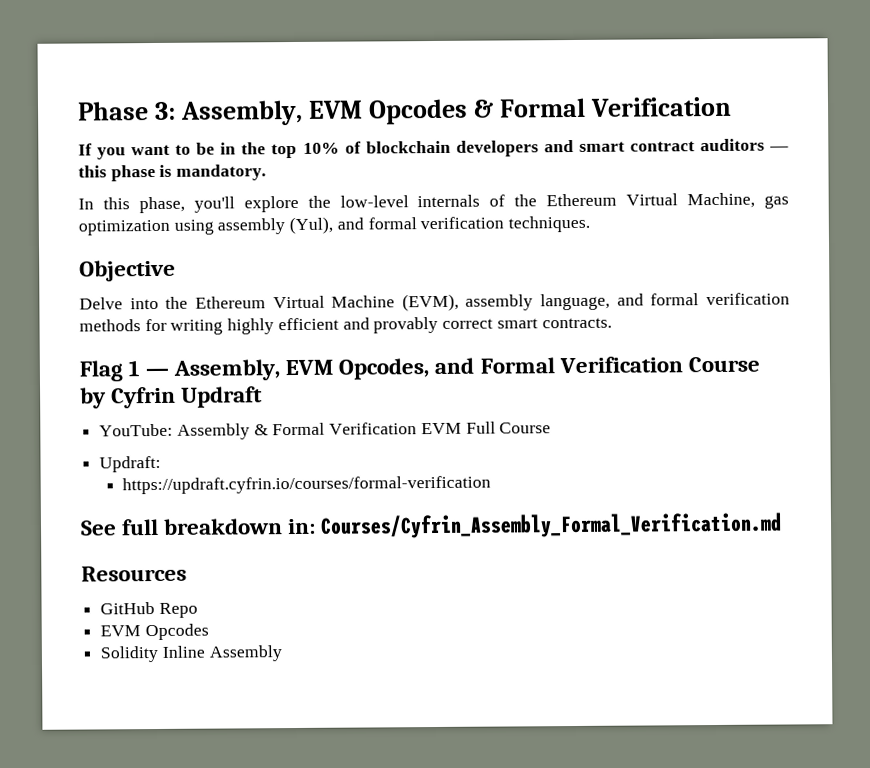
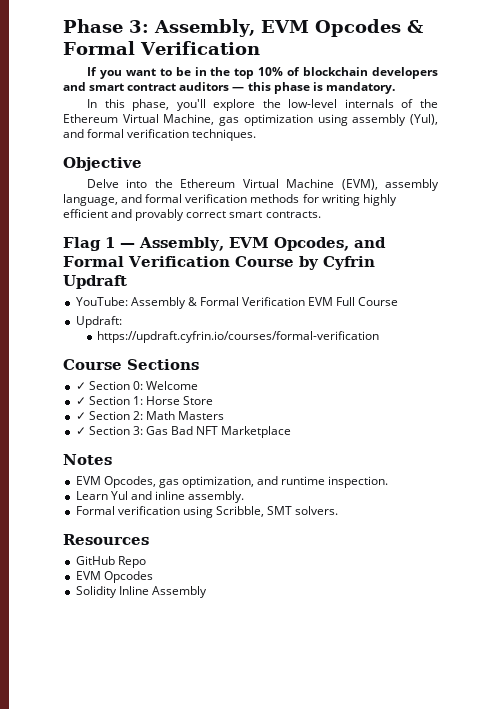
[80,512,783,539] See full breakdown in: Courses/Cyfrin_Assembly_Formal_Verification.md -> [63,359,199,370] [75,381,198,390] [75,396,214,405] [75,411,225,420] [75,426,292,438] [63,454,112,465] [75,476,389,488] [75,491,245,503] [75,506,339,518] Course Sections // ✓ Section 0: Welcome // ✓ Section 1: Horse Store // ✓ Section 2: Math Masters // ✓ Section 3: Gas Bad NFT Marketplace // Notes // EVM Opcodes, gas optimization, and runtime inspection. // Learn Yul and inline assembly. // Formal verification using Scribble, SMT solvers.

